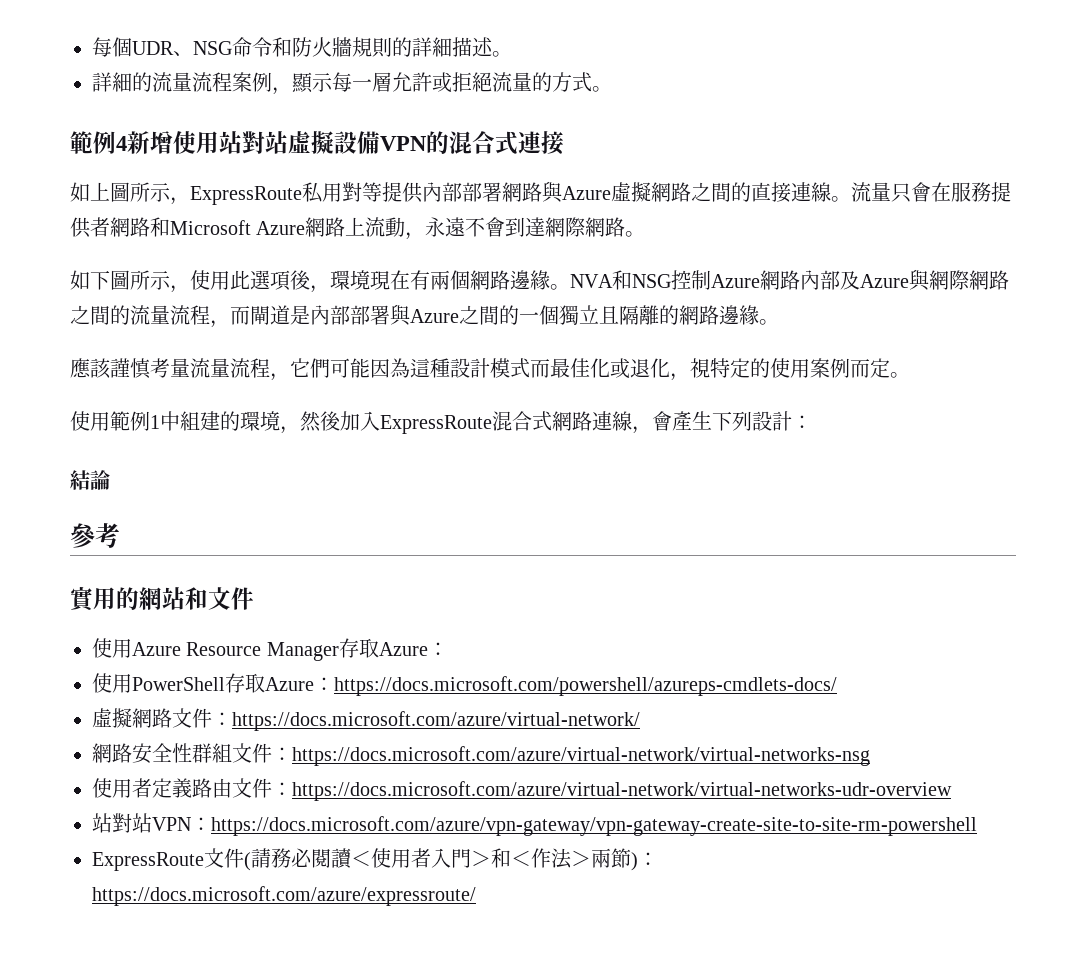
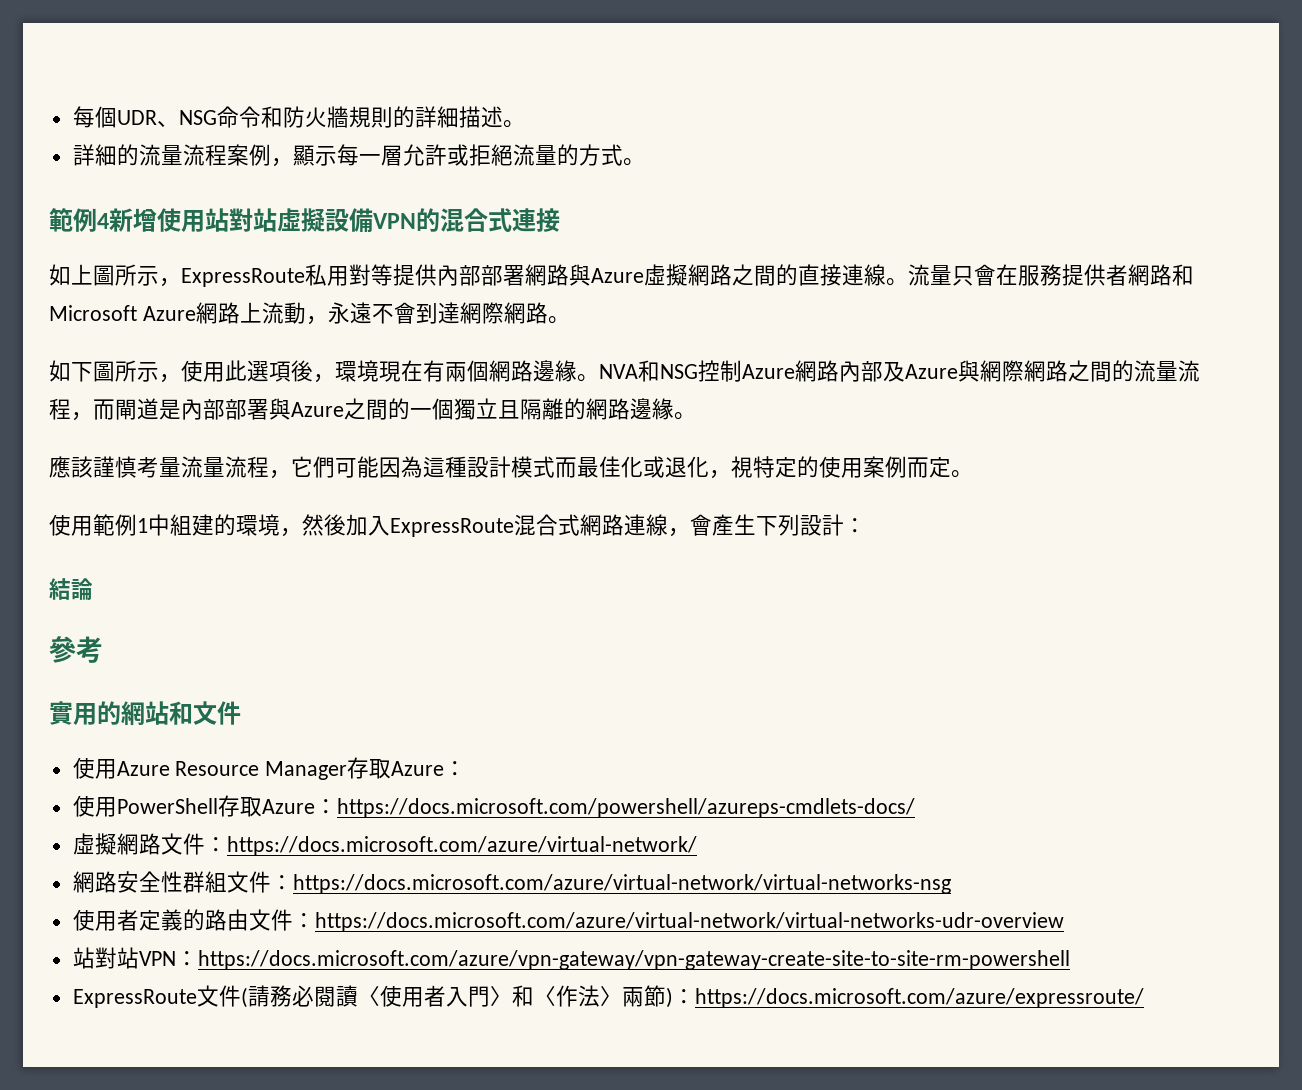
(192, 788) none -> [182,909,205,931] 的
[351,850,371,866] ＜ -> [357,986,380,1007] 〈
[471,848,591,869] ＞和＜作法＞ -> [489,985,622,1007] 〉和〈作法〉

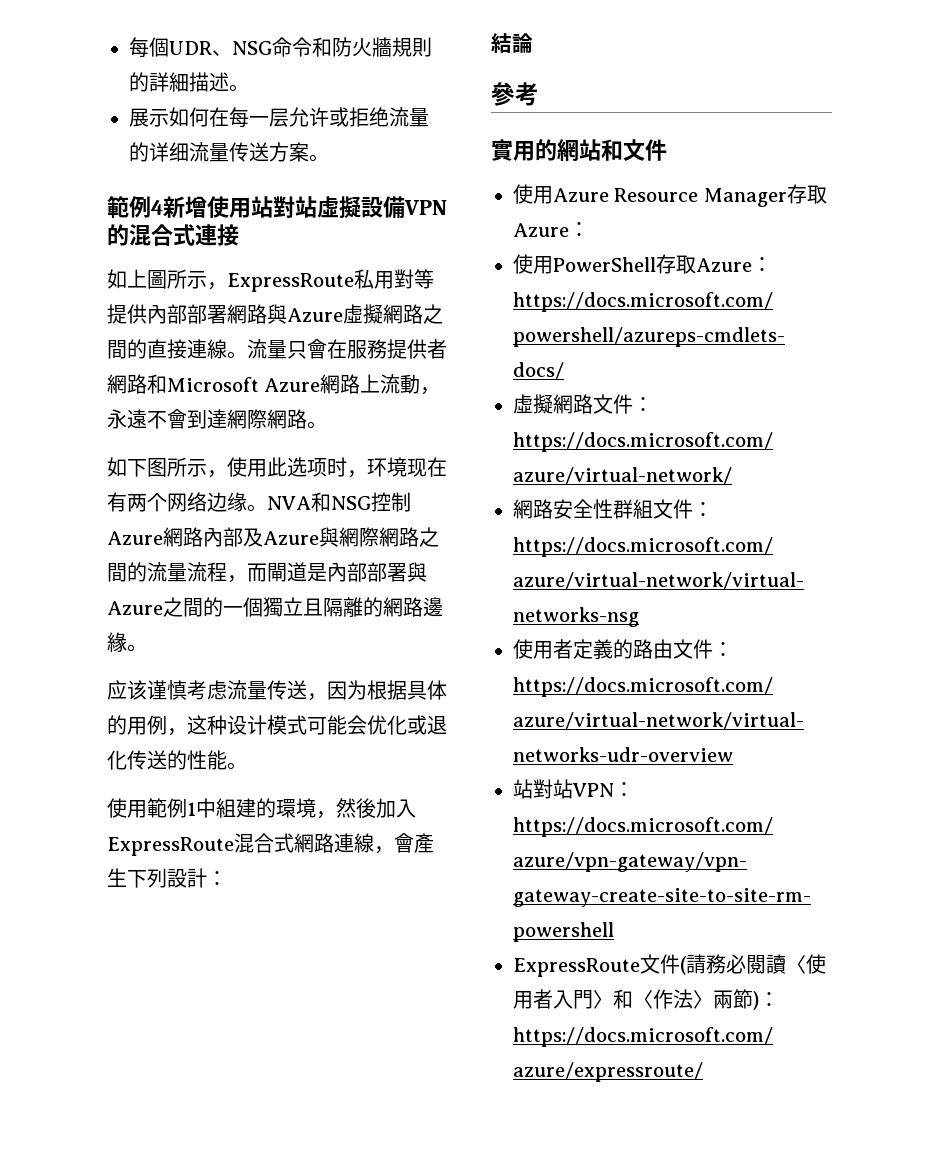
[72,144,623,167] 詳細的流量流程案例，顯示每一層允許或拒絕流量的方式 -> [129,107,429,128] [129,142,309,162] 展示如何在每一层允许或拒绝流量的详细流量传送方案
[93,361,115,382] 圖 -> [147,458,167,477] 图
[247,360,577,383] 選項後，環境現在有兩個網路邊緣 -> [287,457,447,478] [107,492,247,512] 选项时，环境现在有两个网络边缘
[49,456,951,479] 應該謹慎考量流量流程，它們可能因為這種設計模式而最佳化或退化，視特定的使用案例而定 -> [107,680,447,701] [107,715,447,736] [107,750,227,770] 应该谨慎考虑流量传送，因为根据具体的用例，这种设计模式可能会优化或退化传送的性能

